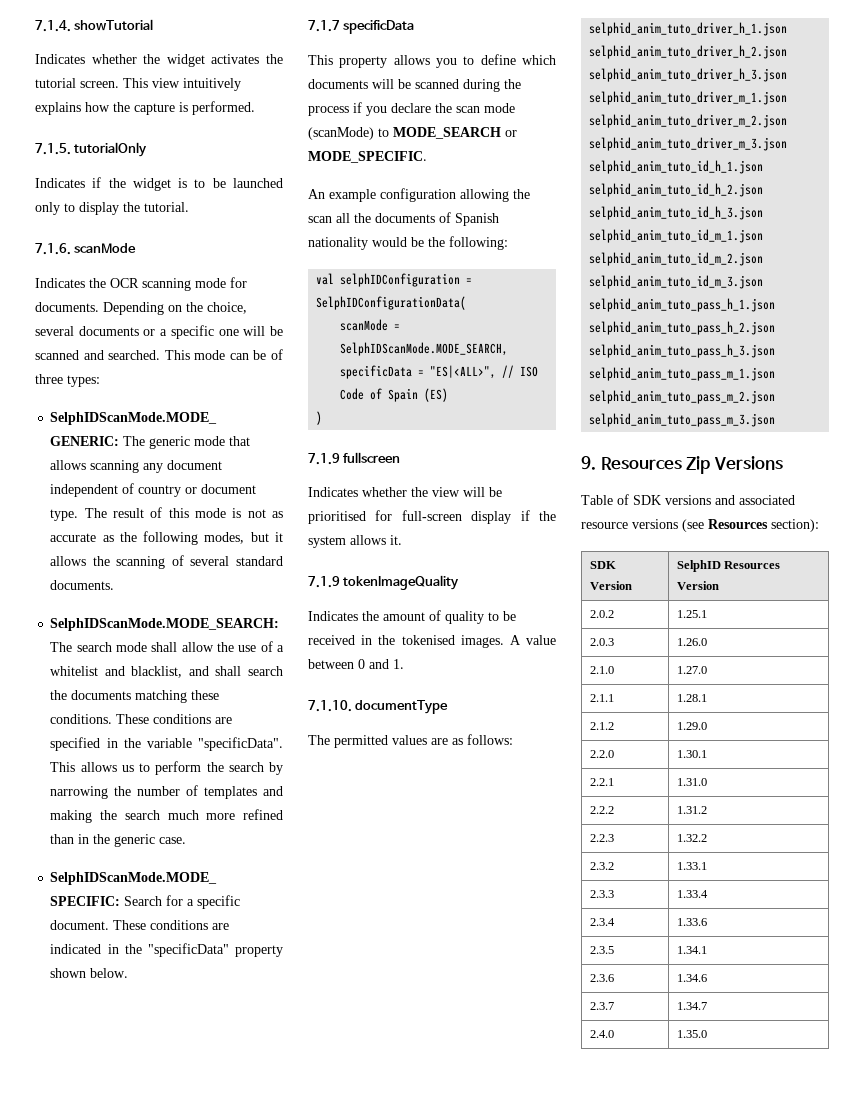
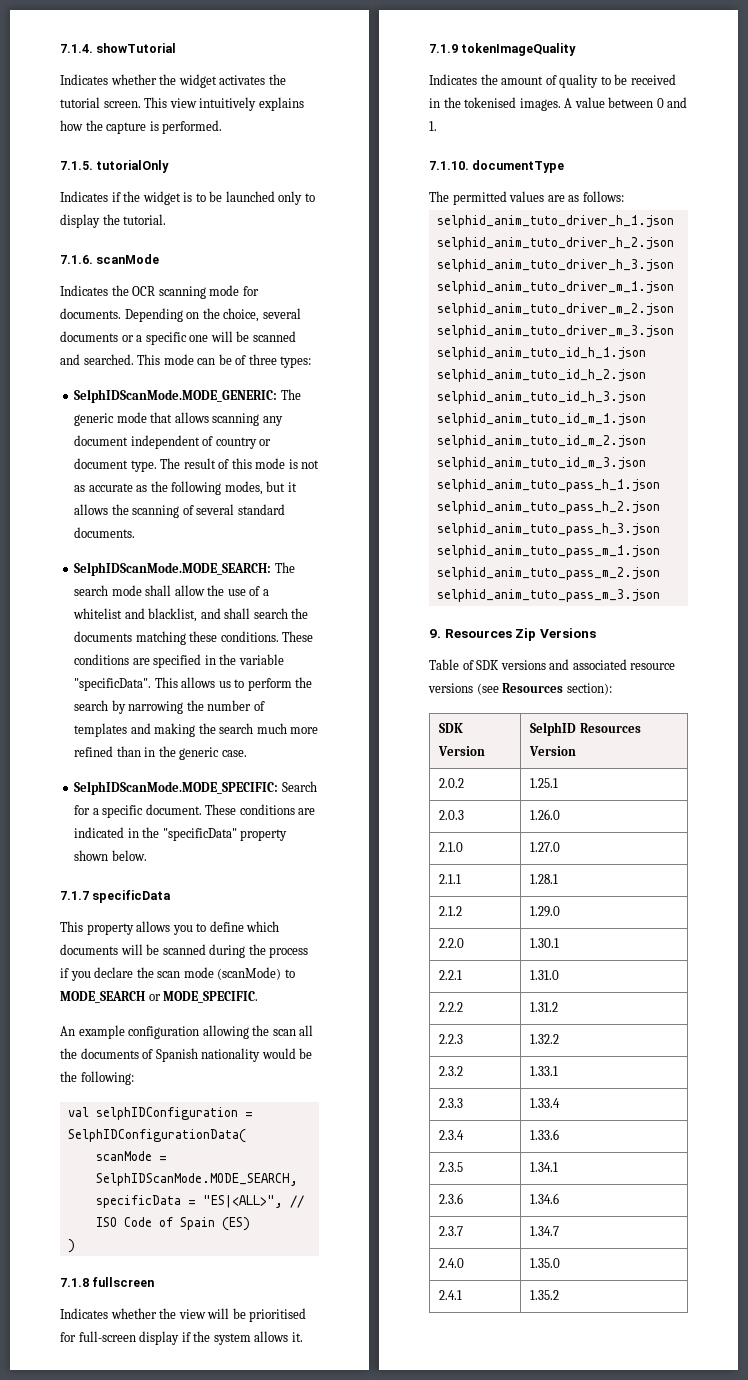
[308,453,340,465] 7.1.9 -> [60,1278,89,1287] 7.1.8
(707, 1034) none -> [439,1290,463,1300] [530,1290,560,1300] // 2.4.1 | 1.35.2

